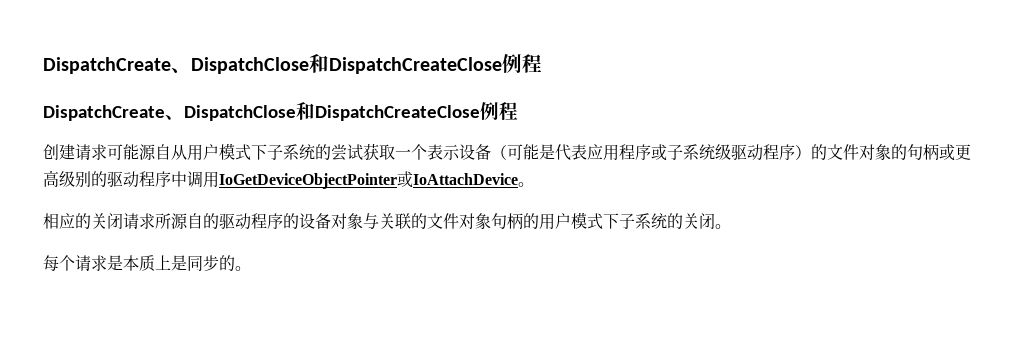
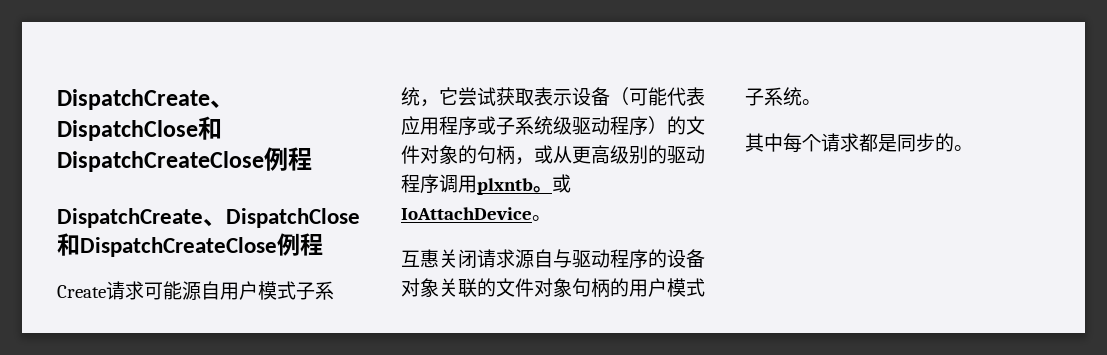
[43,144,75,160] 创建 -> [57,285,106,298] Create
[171,143,331,161] 从用户模式下子系统的 -> [220,281,334,300] [401,87,458,107] 用户模式子系统，它
[395,144,427,160] 一个 -> (534, 97) none
[539,144,555,160] 是 -> (667, 96) none
[939,144,955,161] 或 -> [515,145,572,165] ，或从
[171,171,397,189] 中调用IoGetDeviceObjectPointer -> [439,174,552,195] 调用plxntb。
[43,213,91,229] 相应的 -> [401,249,439,268] 互惠
[155,213,219,229] 所源自的 -> [515,249,572,269] 源自与
[363,213,379,229] 与 -> (439, 287) none
[603,213,731,229] 下子系统的关闭。 // -> [745,87,821,106] [745,133,783,152] 子系统。 // 其中
[107,255,171,272] 是本质上 -> [859,133,878,152] 都

